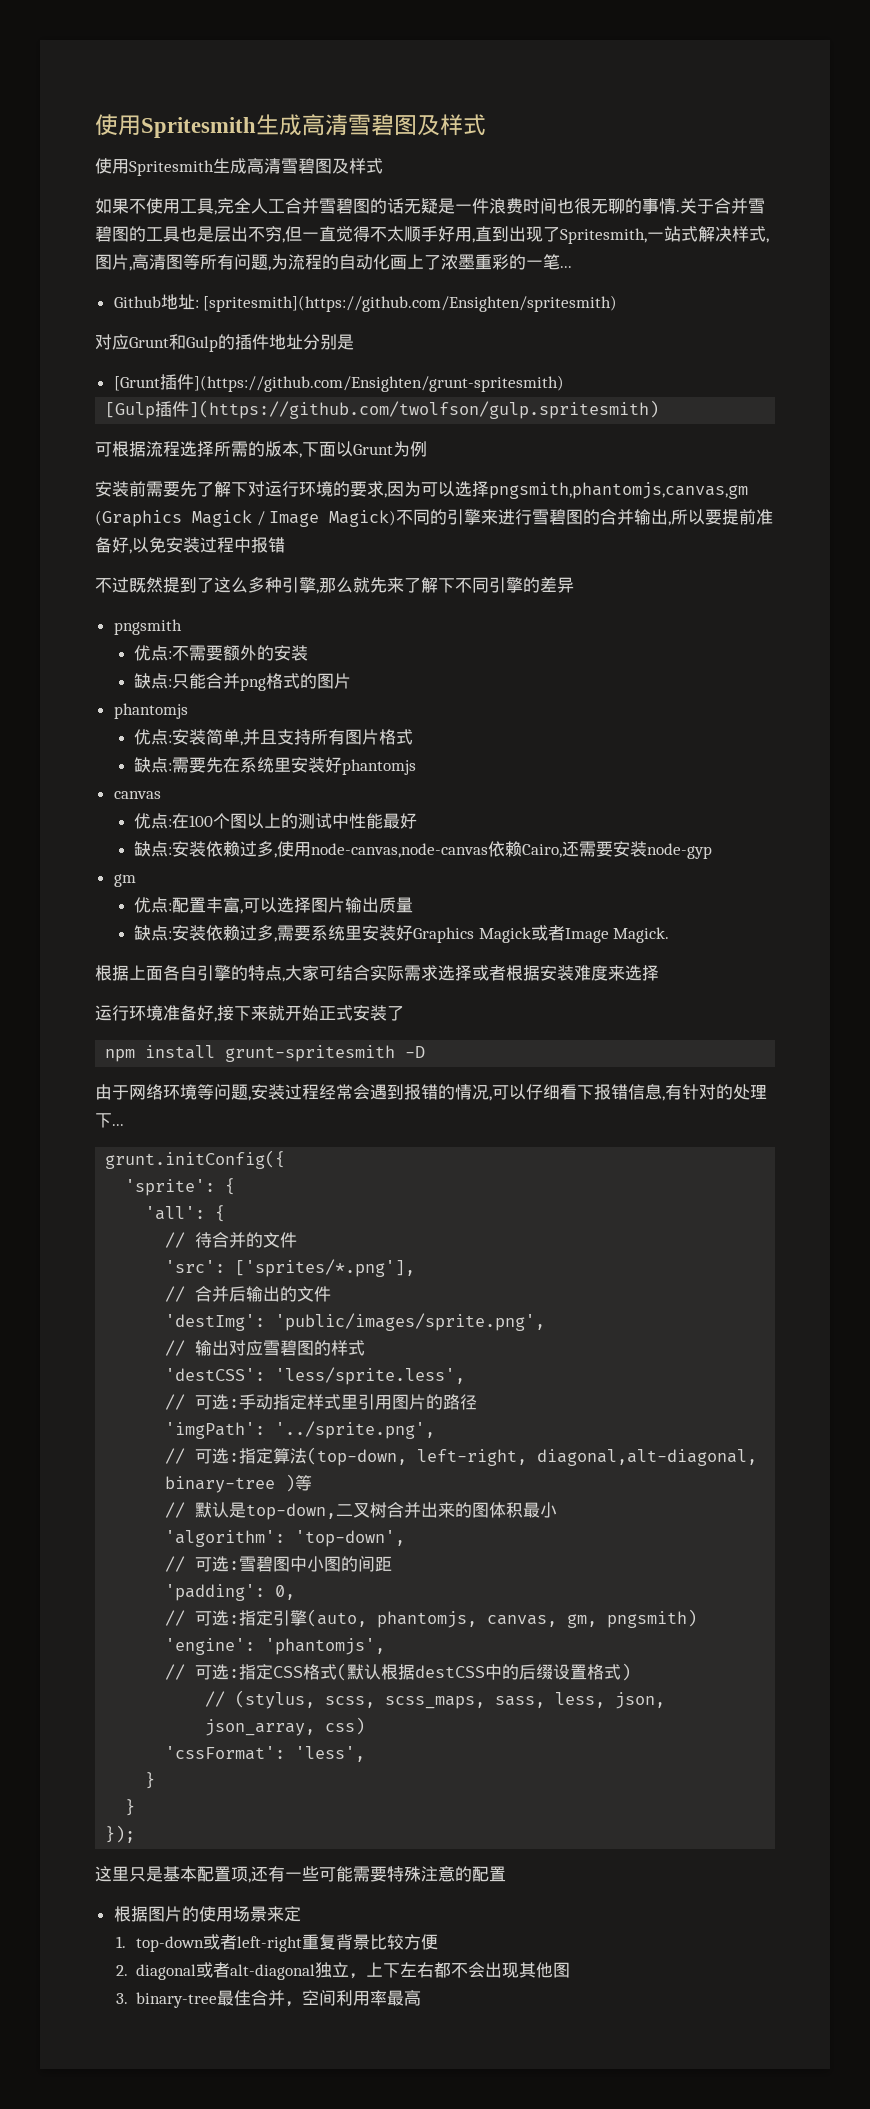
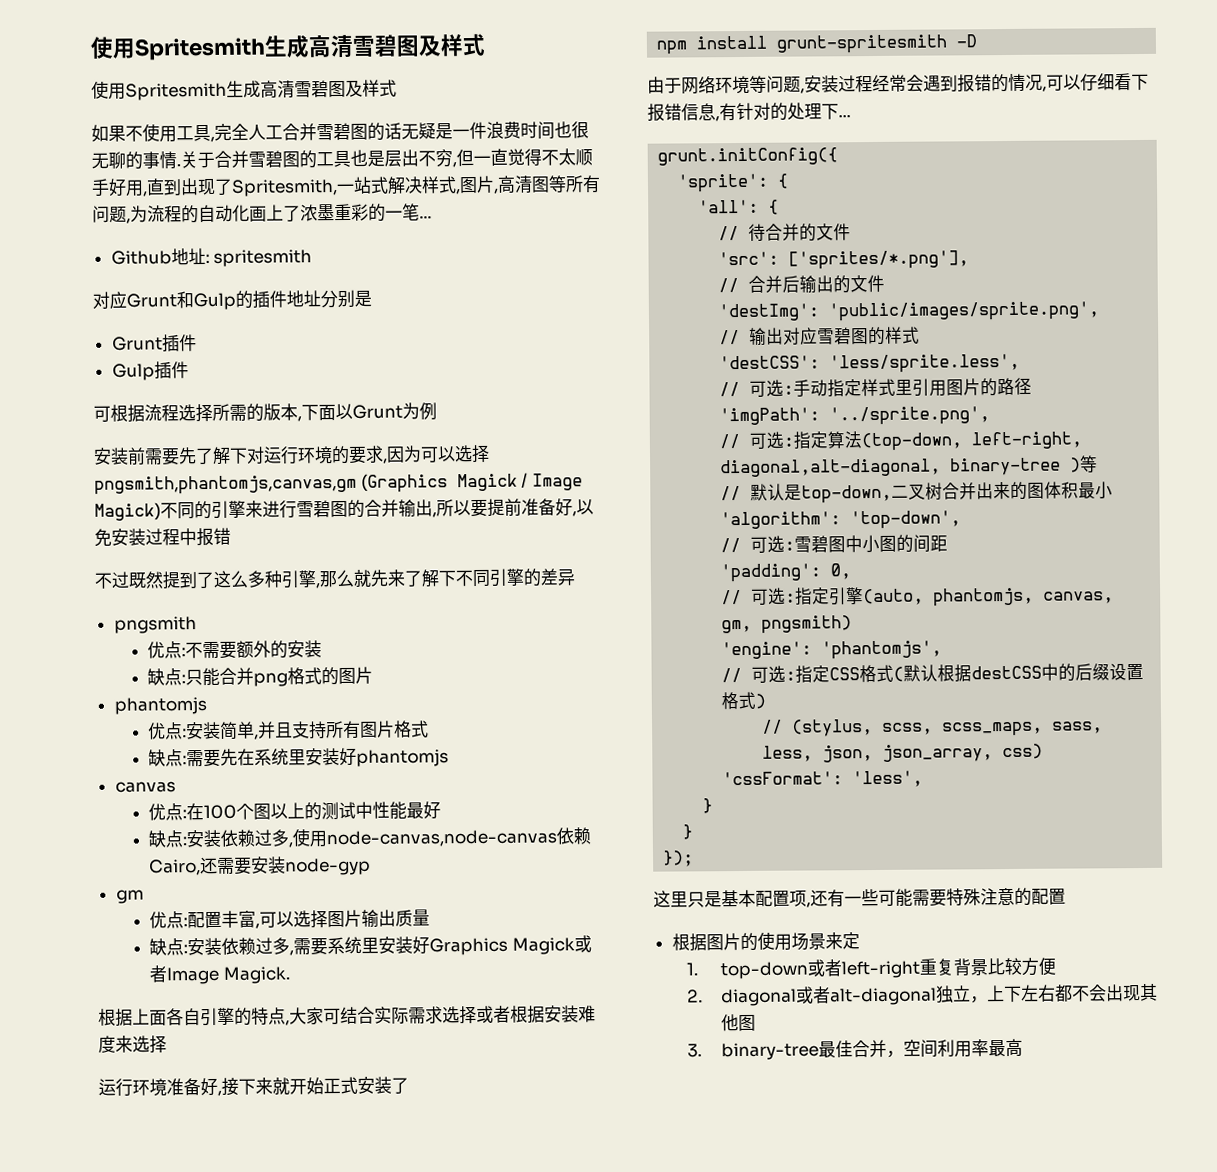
[203,295,618,312] [spritesmith](https://github.com/Ensighten/spritesmith) -> [213,249,313,267] spritesmith
[113,374,564,392] [105,400,660,419] [Grunt插件](https://github.com/Ensighten/grunt-spritesmith) // [Gulp插件](https://github.com/twolfson/gulp.spritesmith) -> [111,334,197,353] [111,361,189,381] Grunt插件 // Gulp插件

